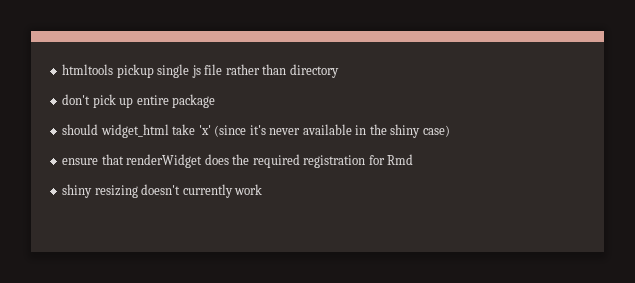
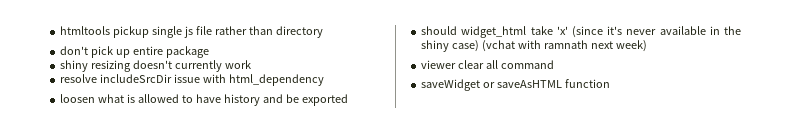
(216, 101) none -> [60,60,251,72] [60,74,324,86] [60,94,348,106] // shiny resizing doesn't currently work // resolve includeSrcDir issue with html_dependency // loosen what is allowed to have history and be exported
[62,154,414,168] [62,184,263,198] // ensure that renderWidget does the required registration for Rmd // shiny resizing doesn't currently work -> [482,40,647,52] [421,60,555,69] [421,79,611,91] (vchat with ramnath next week) // viewer clear all command // saveWidget or saveAsHTML function

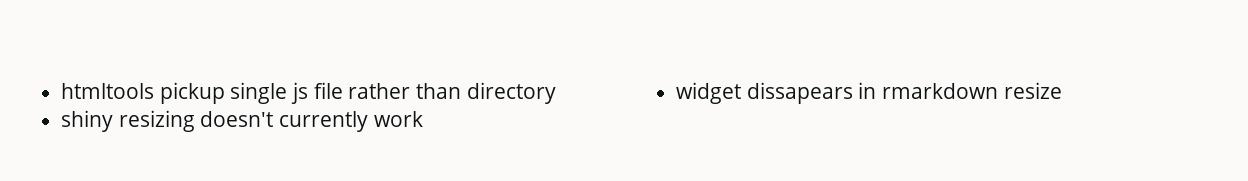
[60,46,209,58] // don't pick up entire package -> (556, 93) none
[60,74,324,86] [60,94,348,106] [421,26,741,38] [421,40,647,52] [421,60,555,69] [421,79,611,91] resolve includeSrcDir issue with html_dependency // loosen what is allowed to have history and be exported // should widget_html take 'x' (since it's never available in the shiny case) (vchat with ramnath next week) // viewer clear all command // saveWidget or saveAsHTML function -> [676,82,1062,104] widget dissapears in rmarkdown resize

